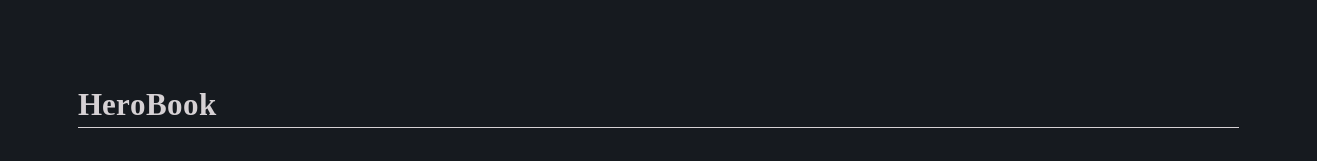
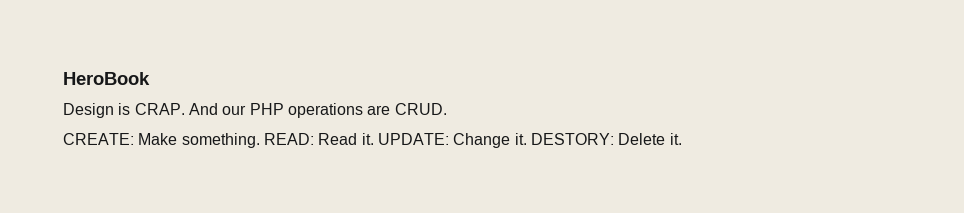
(217, 104) none -> [63,103,447,118] [63,133,682,148] // Design is CRAP. And our PHP operations are CRUD. // CREATE: Make something. READ: Read it. UPDATE: Change it. DESTORY: Delete it.

